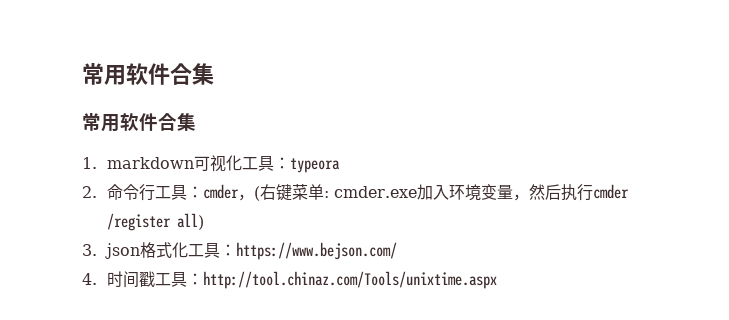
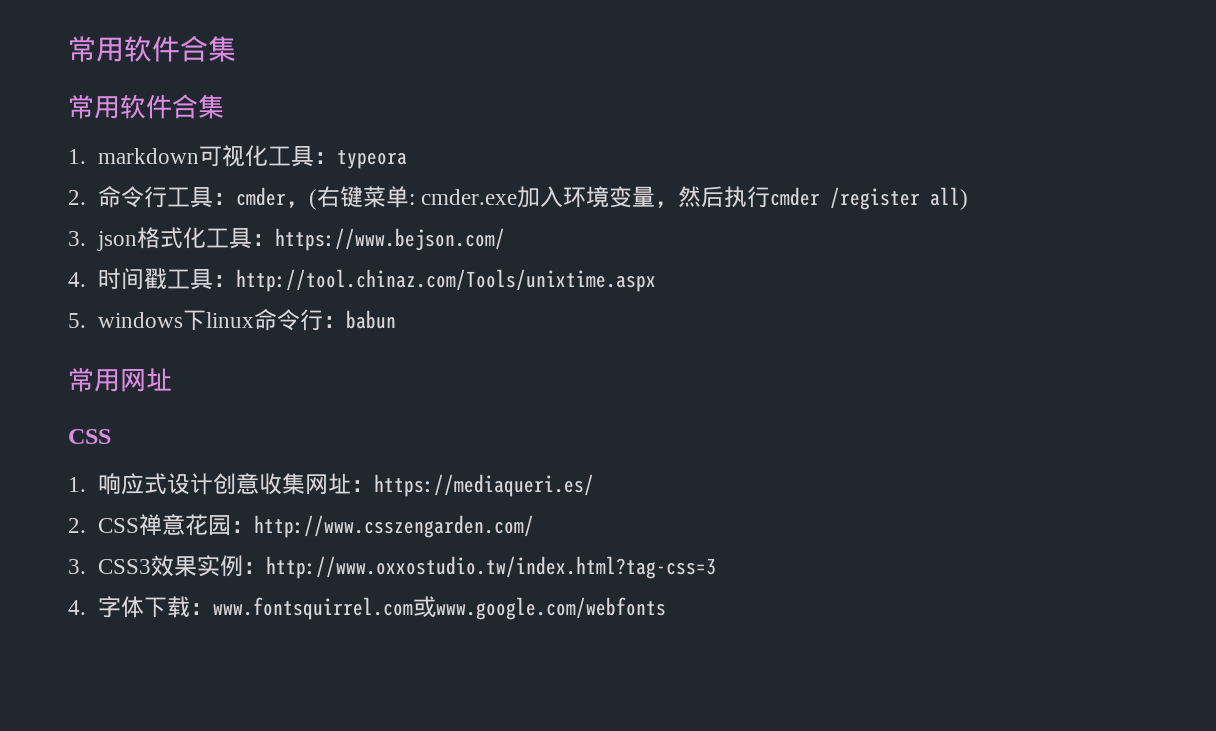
(498, 280) none -> [68,309,396,331] [68,367,172,392] [68,429,111,444] [68,473,594,497] [68,514,534,538] [68,555,716,579] [68,596,666,620] // 5. windows下linux命令行：babun // 常用网址 // CSS // 1.响应式设计创意收集网址：https://mediaqueri.es/ // 2. CSS禅意花园：http://www.csszengarden.com/ // 3. CSS3效果实例：http://www.oxxostudio.tw/index.html?tag-css=3 // 4.字体下载：www.fontsquirrel.com或www.google.com/webfonts

